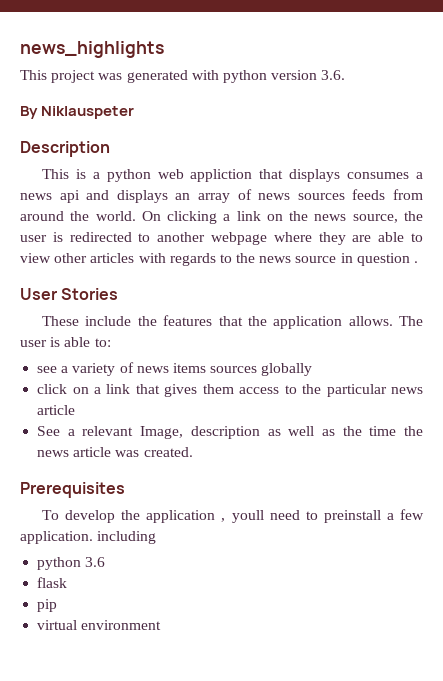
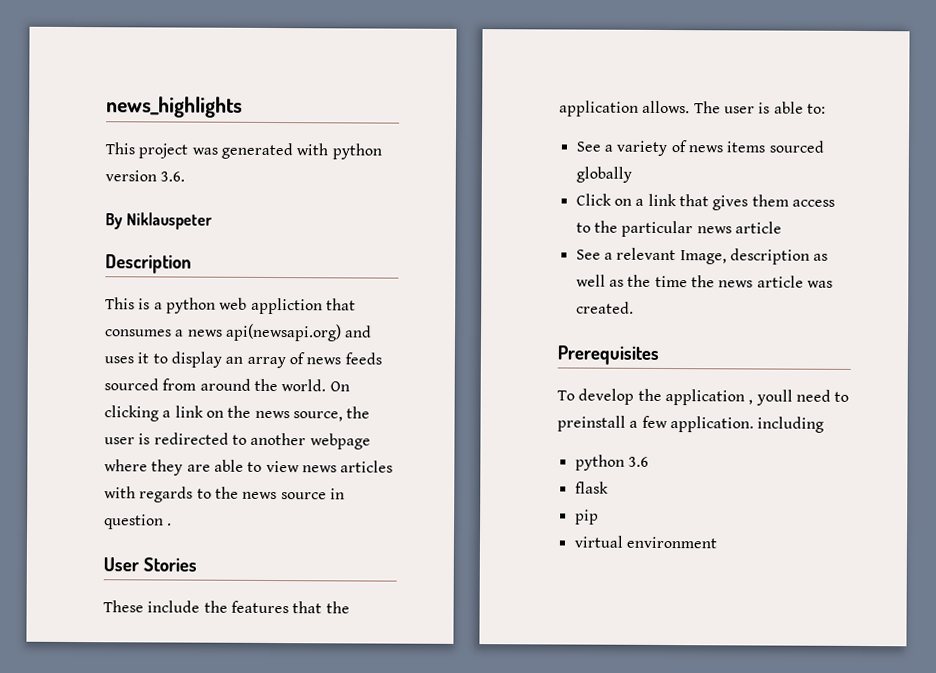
[289,169,341,182] displays -> (356, 304) none
[59,190,168,203] api and displays -> [224,323,373,342] [104,351,222,368] api(newsapi.org) and uses it to display
[297,189,386,200] sources feeds -> [344,352,382,365] [104,378,159,391] feeds sourced
[54,253,88,263] other -> [301,465,337,473] news
[37,366,58,373] see -> [575,141,601,152] See
[210,366,258,373] sources -> [768,140,824,153] sourced
[37,384,68,394] click -> [575,193,612,206] Click

